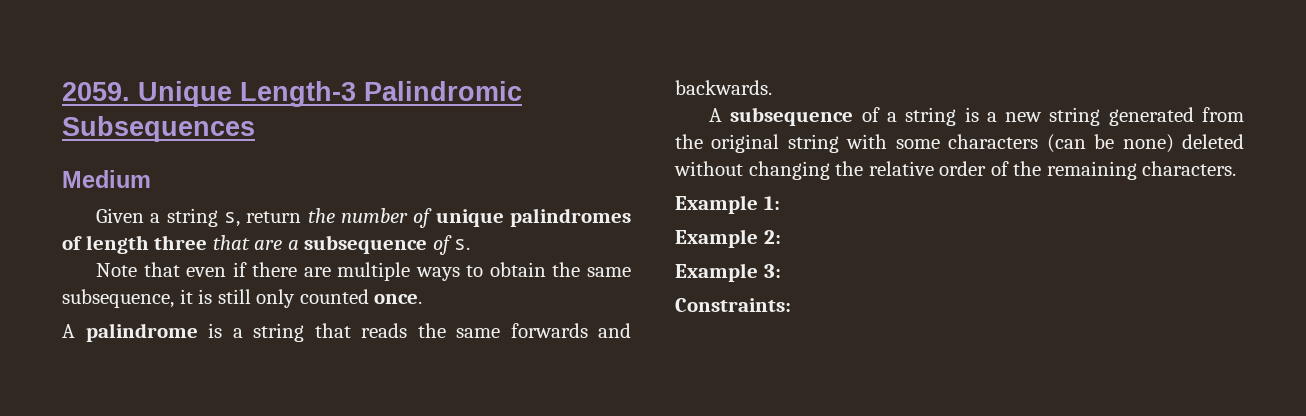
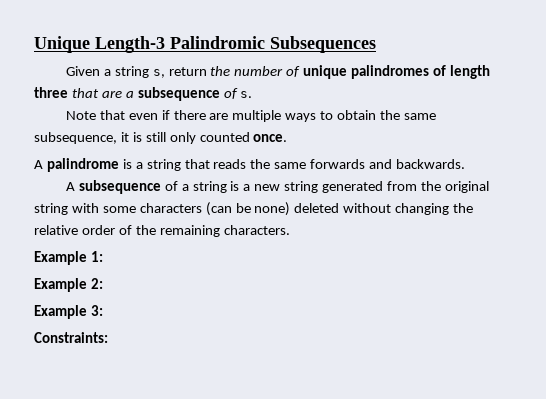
[62,82,130,101] 2059. -> (34, 44) none
[62,170,151,188] // Medium -> (376, 44) none

